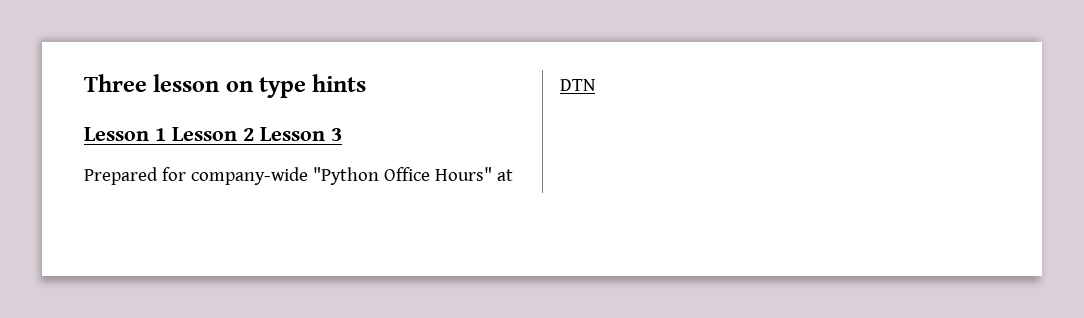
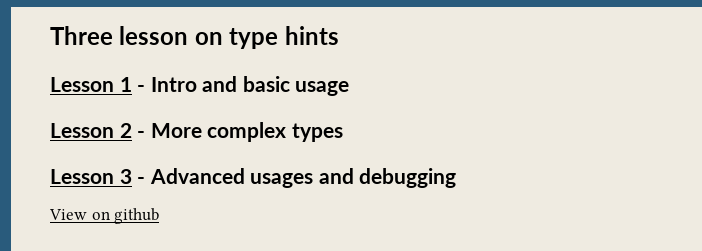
[172,127,342,141] [84,167,513,185] [560,79,595,91] Lesson 2 Lesson 3 // Prepared for company-wide "Python Office Hours" at DTN -> [137,76,350,96] [50,122,343,142] [50,168,457,188] [49,208,160,224] - Intro and basic usage // Lesson 2 - More complex types // Lesson 3 - Advanced usages and debugging // View on github

